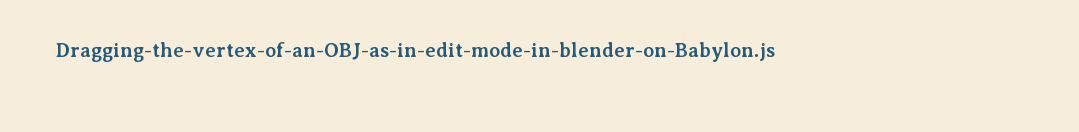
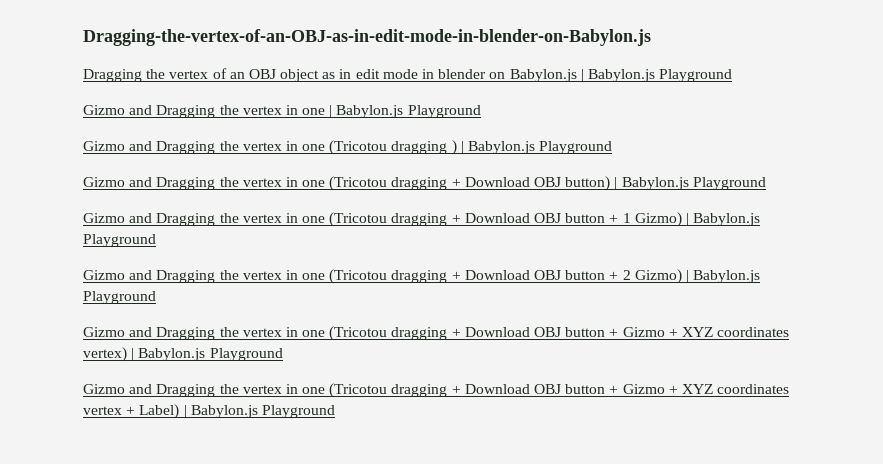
(775, 52) none -> [83,68,733,82] [83,105,481,118] [83,140,613,155] [83,176,766,191] [83,212,761,227] [83,234,156,247] [83,269,761,284] [83,291,156,304] [83,326,790,341] [83,347,283,362] [83,383,790,398] [83,404,335,419] // Dragging the vertex of an OBJ object as in edit mode in blender on Babylon.js | Babylon.js Playground // Gizmo and Dragging the vertex in one | Babylon.js Playground // Gizmo and Dragging the vertex in one (Tricotou dragging ) | Babylon.js Playground // Gizmo and Dragging the vertex in one (Tricotou dragging + Download OBJ button) | Babylon.js Playground // Gizmo and Dragging the vertex in one (Tricotou dragging + Download OBJ button + 1 Gizmo) | Babylon.js Playground // Gizmo and Dragging the vertex in one (Tricotou dragging + Download OBJ button + 2 Gizmo) | Babylon.js Playground // Gizmo and Dragging the vertex in one (Tricotou dragging + Download OBJ button + Gizmo + XYZ coordinates vertex) | Babylon.js Playground // Gizmo and Dragging the vertex in one (Tricotou dragging + Download OBJ button + Gizmo + XYZ coordinates vertex + Label) | Babylon.js Playground

